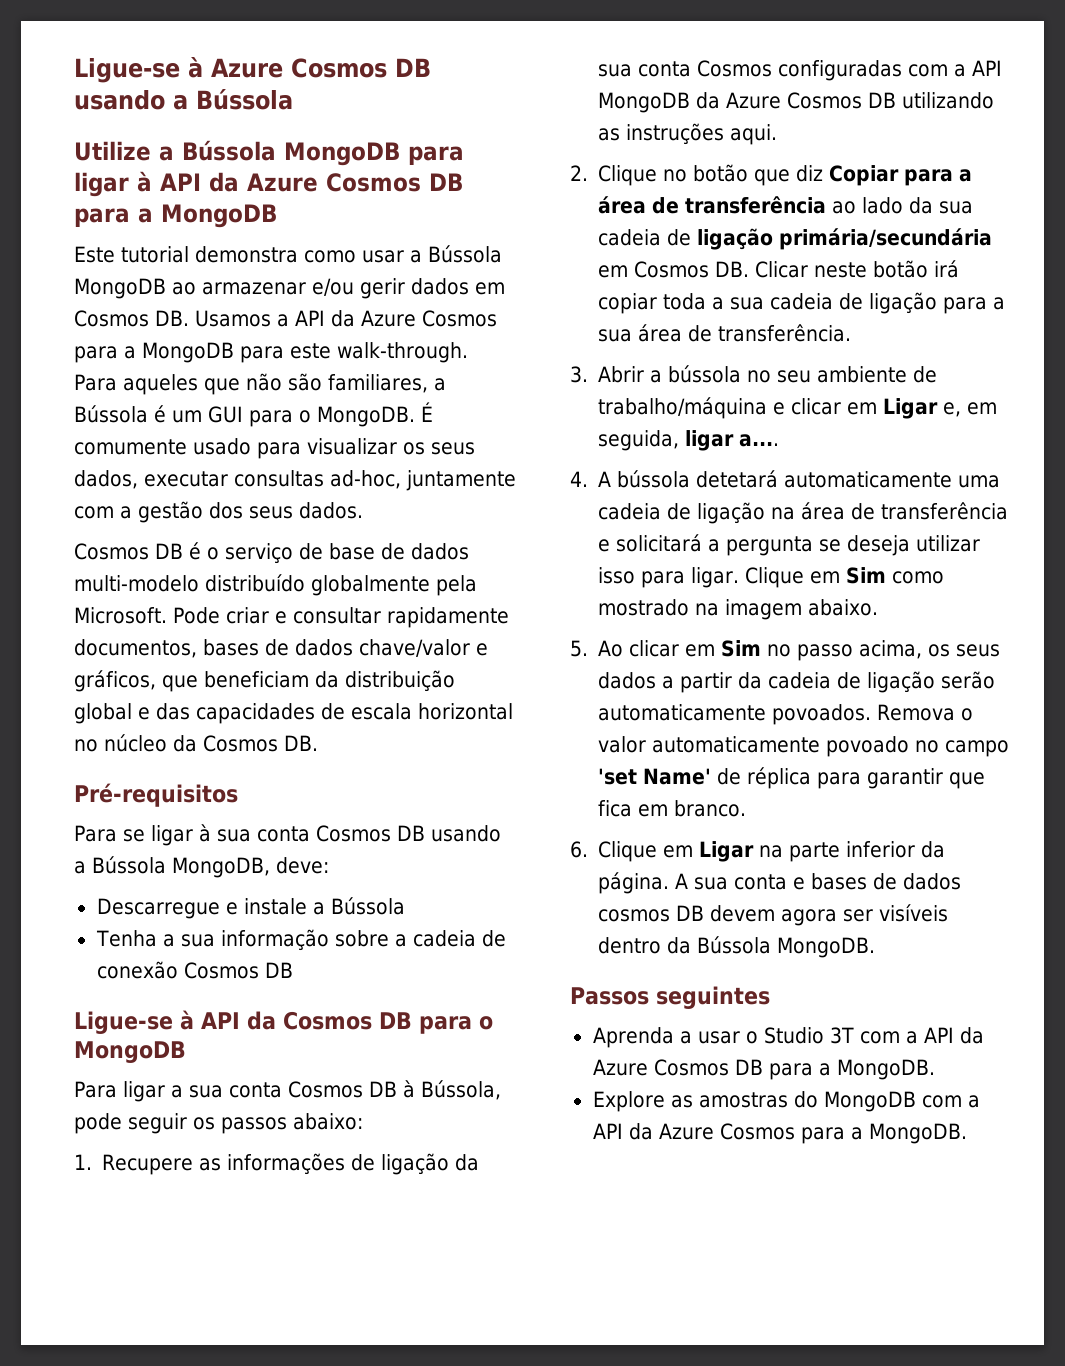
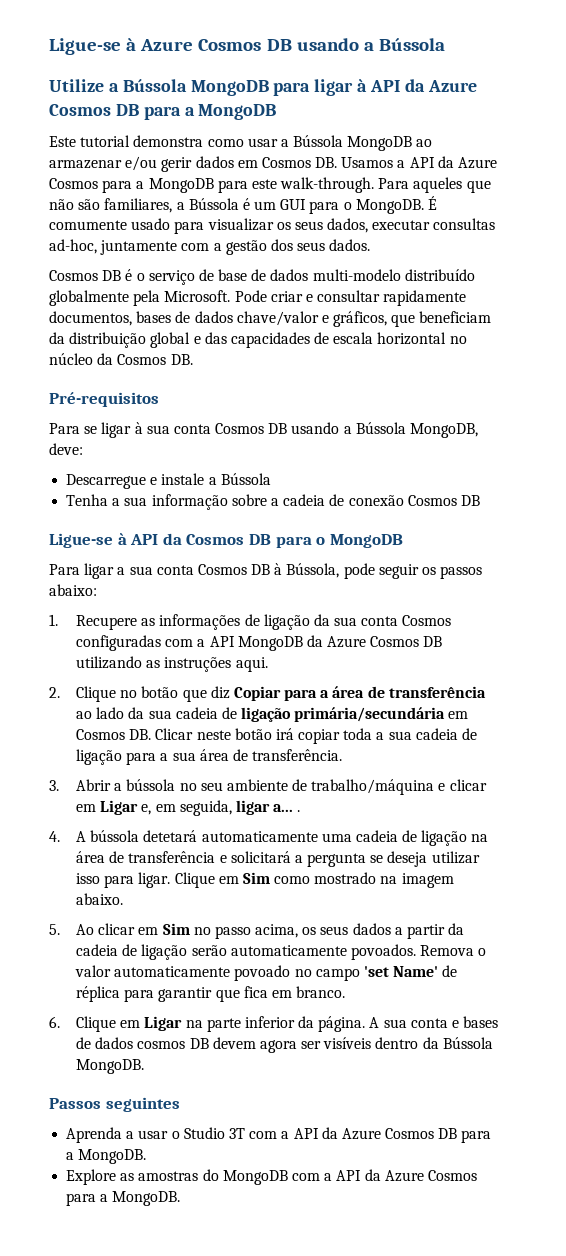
[739,434,780,447] a.... -> [273,804,301,812] a... .

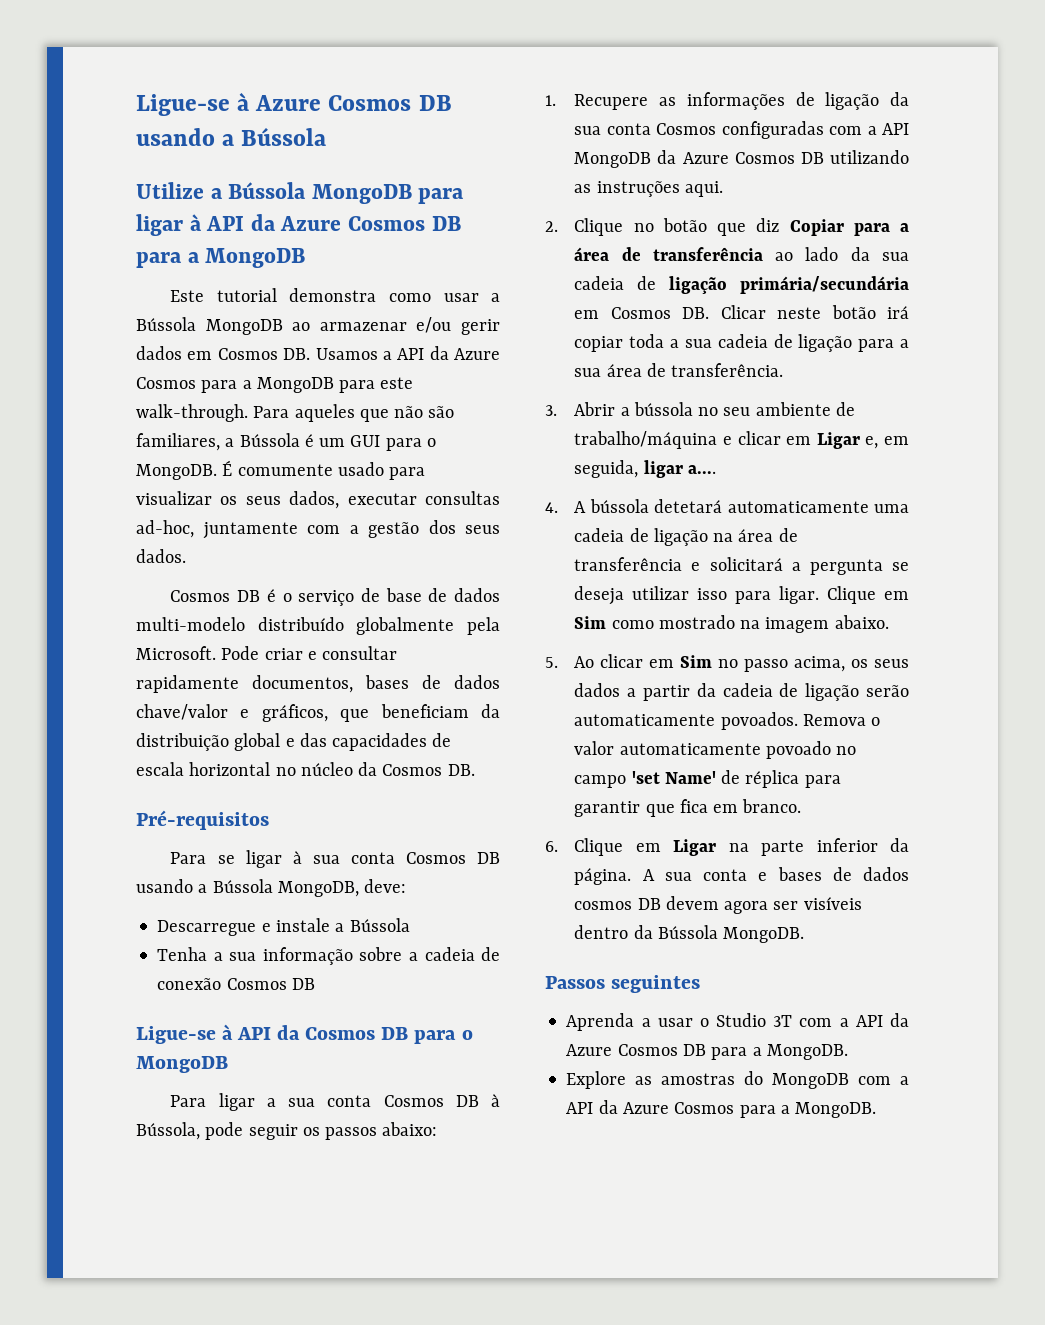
[273,804,301,812] a... . -> [687,465,716,474] a....

